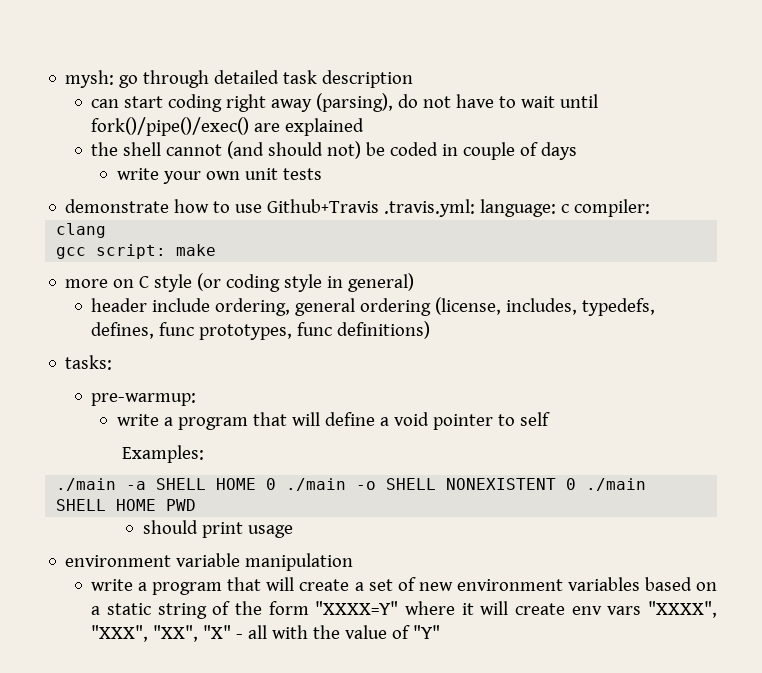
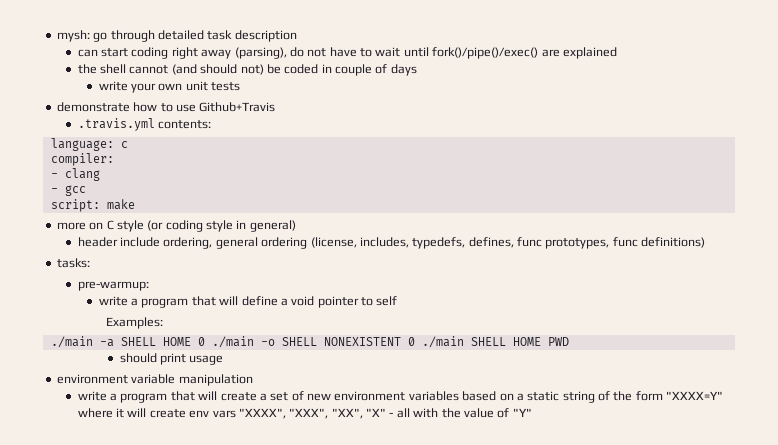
[384,199,476,217] .travis.yml: -> [77,118,212,131] // .travis.yml contents: //
(570, 208) none -> (128, 144) //
(651, 208) none -> [50,173,58,178] -
(107, 230) none -> [50,188,58,193] -
(87, 253) none -> (86, 190) //

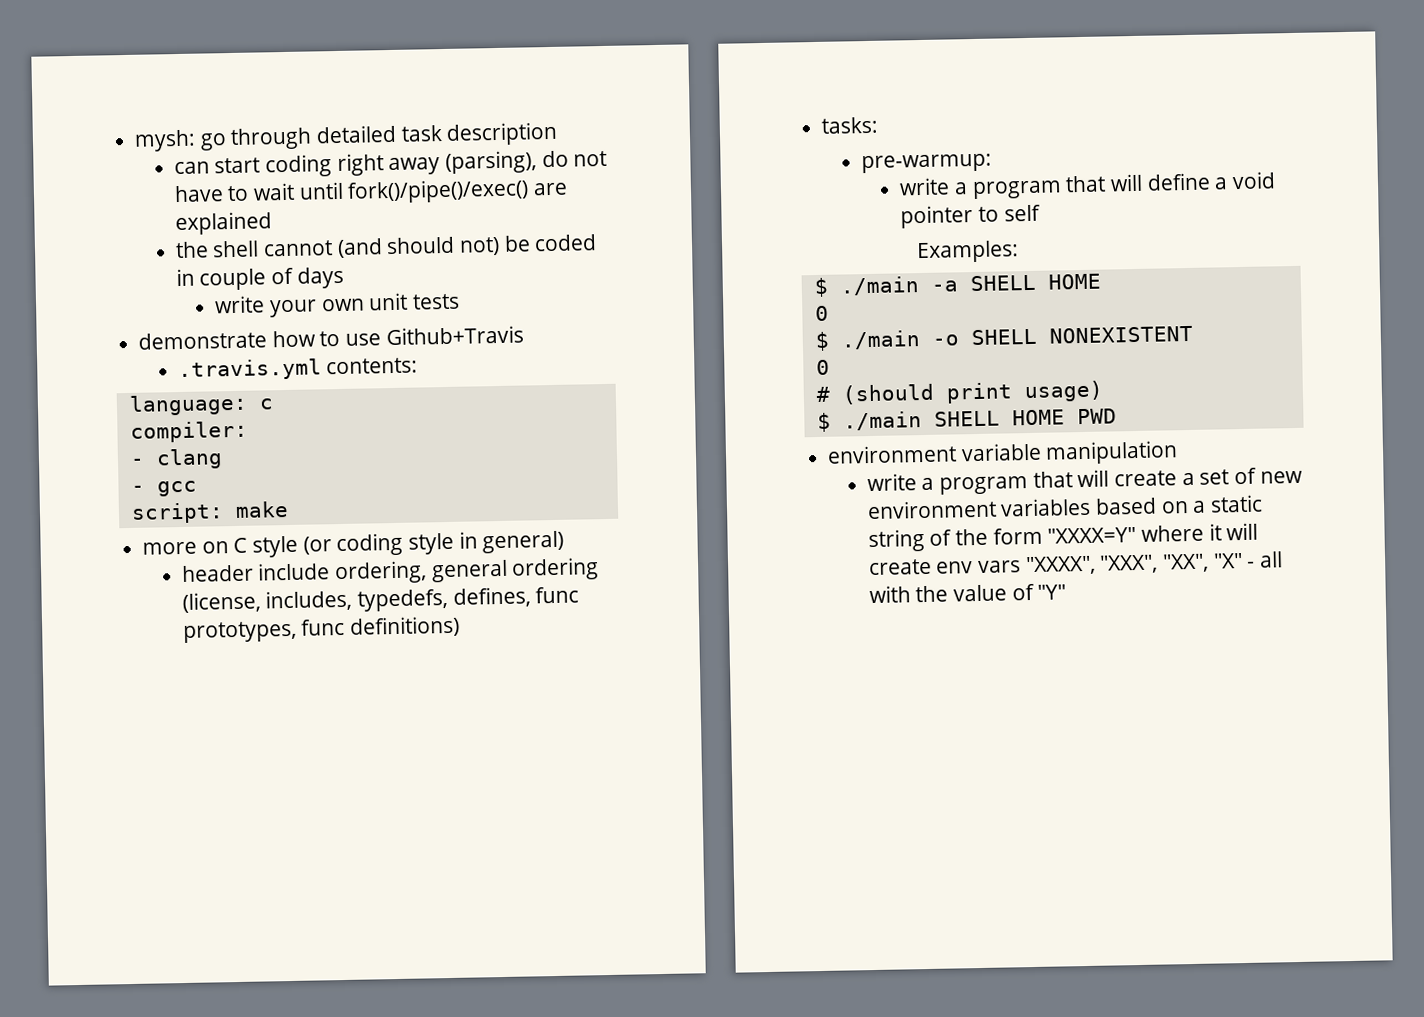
(163, 323) none -> [813,277,829,298] $
[197,337,205,346] 0 -> [814,305,829,322] [814,331,830,352] // 0 // $
[407,337,415,346] 0 -> [815,359,830,376] [815,380,1104,405] [816,412,831,433] // 0 // # (should print usage) // $
[119,353,224,365] // should print usage -> (1117, 416) none

